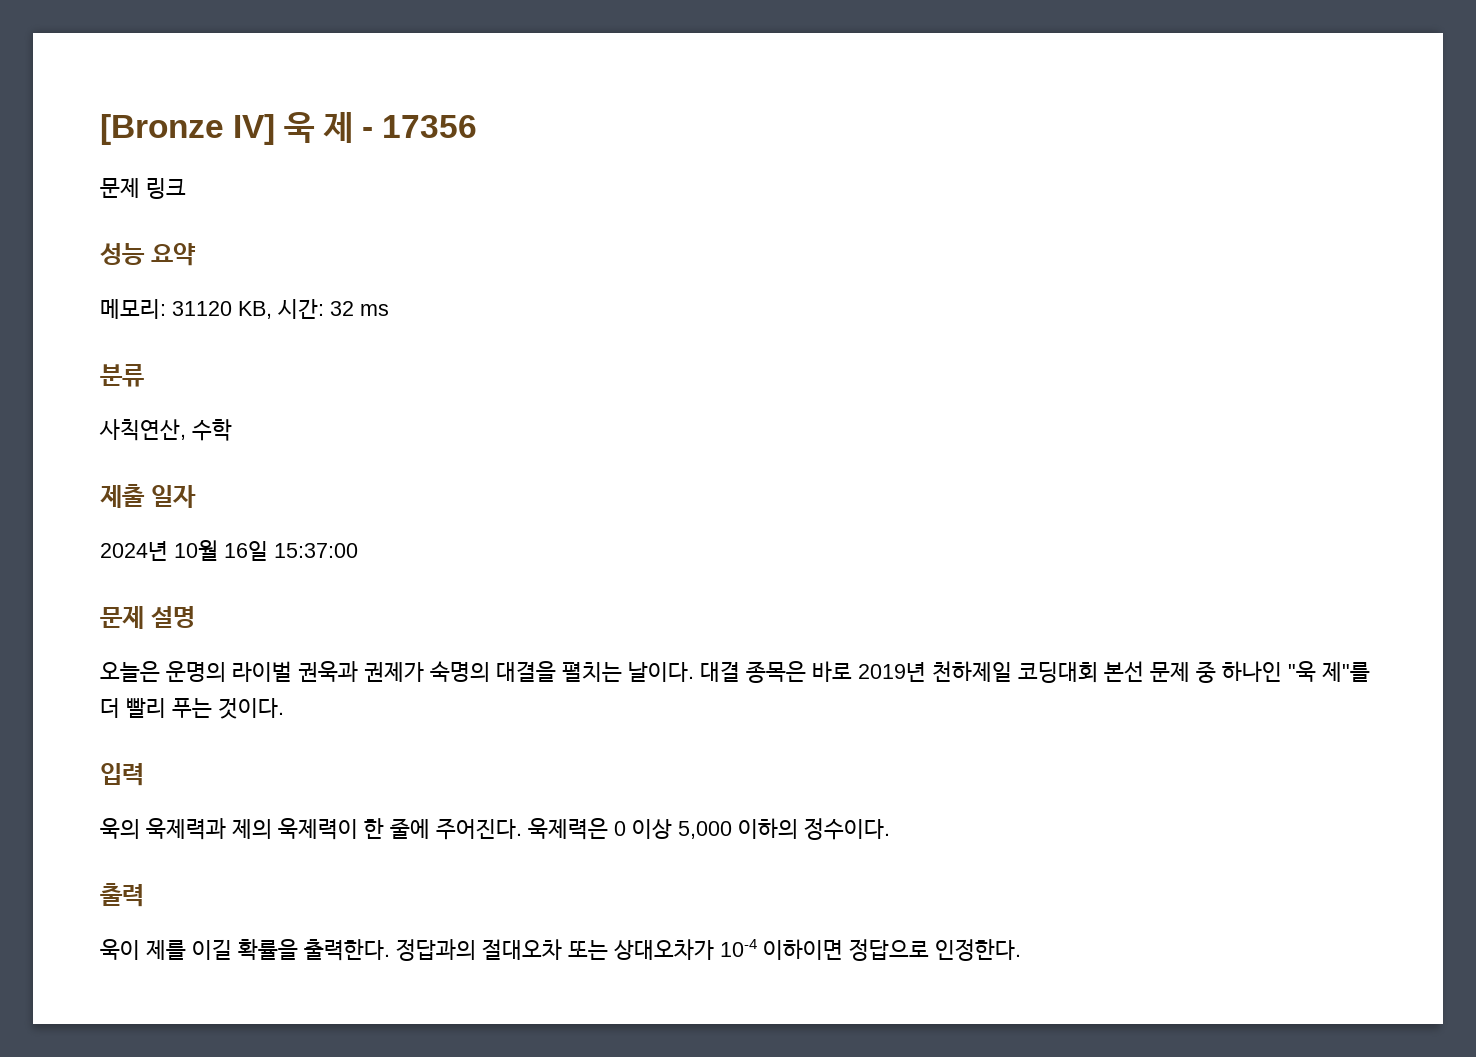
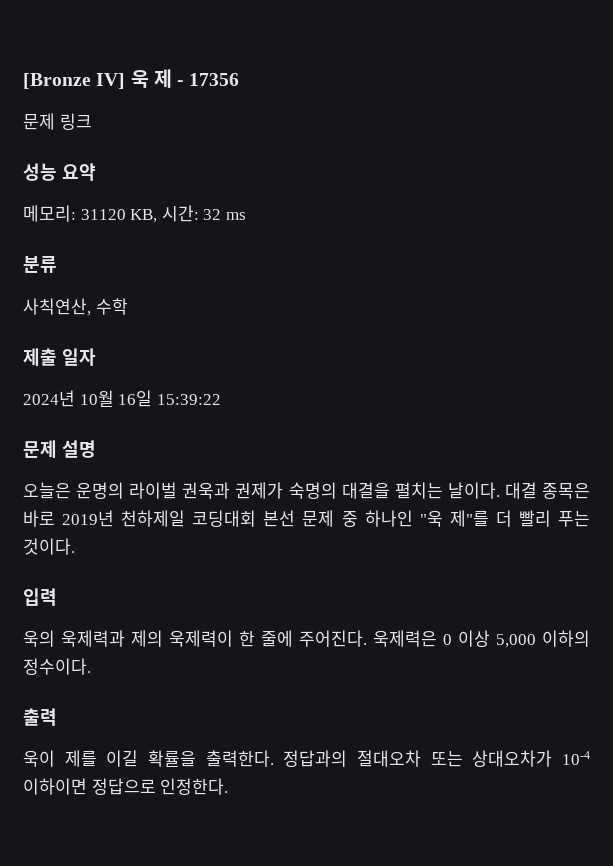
[274,543,358,558] 15:37:00 -> [156,394,221,405] 15:39:22

